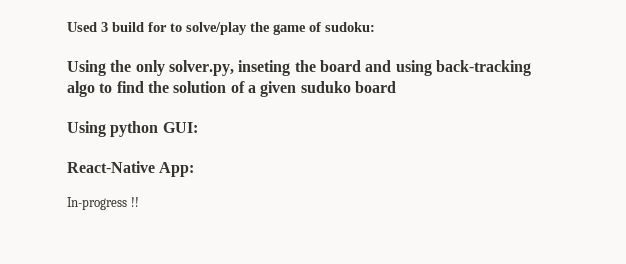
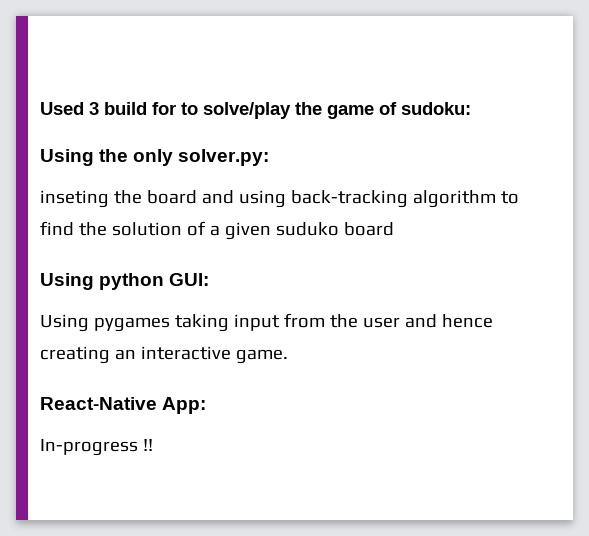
[168,60,234,76] solver.py, -> [178,149,270,166] solver.py: //
[67,81,95,97] algo -> [412,190,496,208] algorithm
(198, 127) none -> [40,313,493,332] [40,346,288,364] // Using pygames taking input from the user and hence creating an interactive game.

